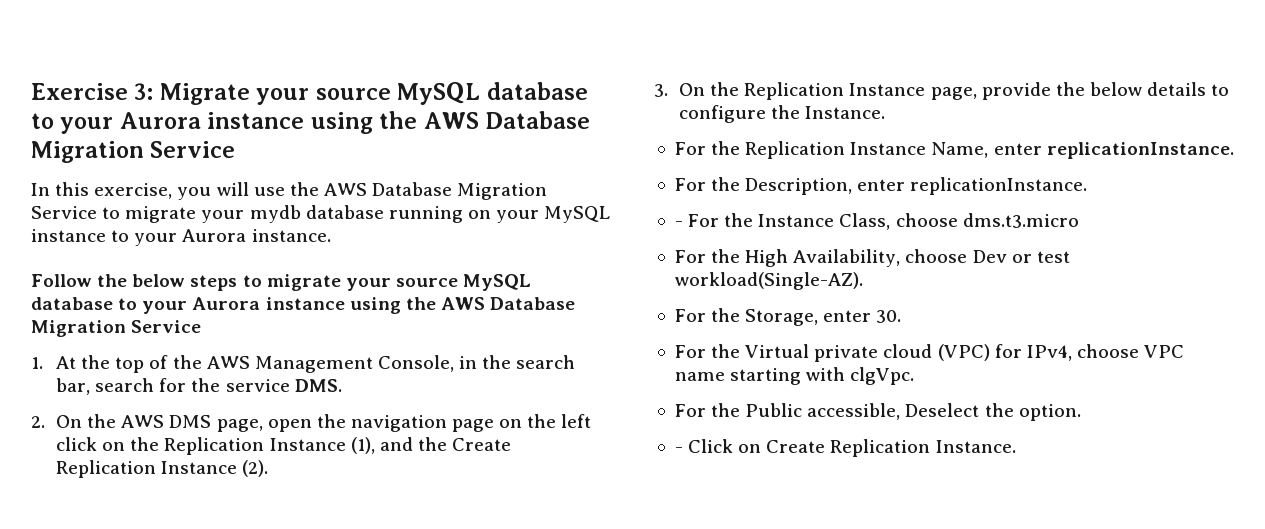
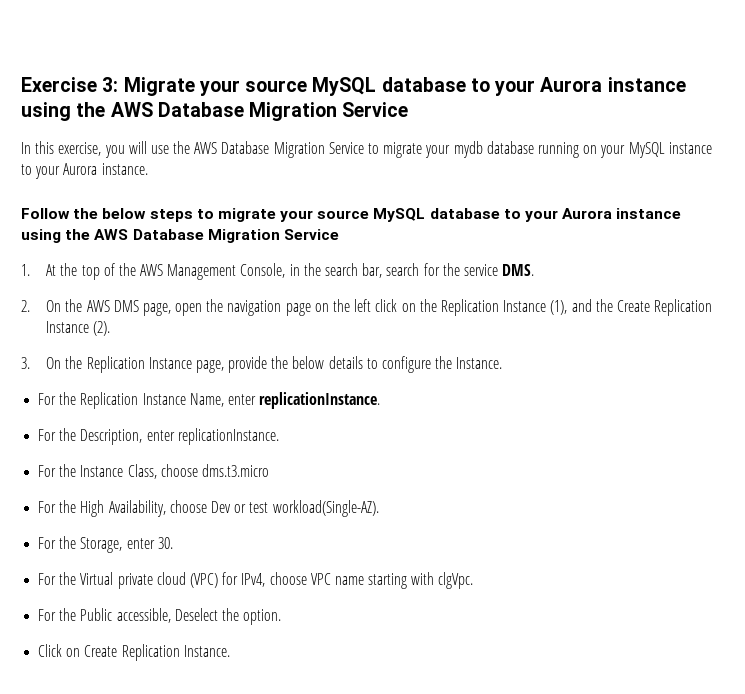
[674,221,683,227] - -> (279, 436) none
[674,447,683,453] - -> (282, 617) none

